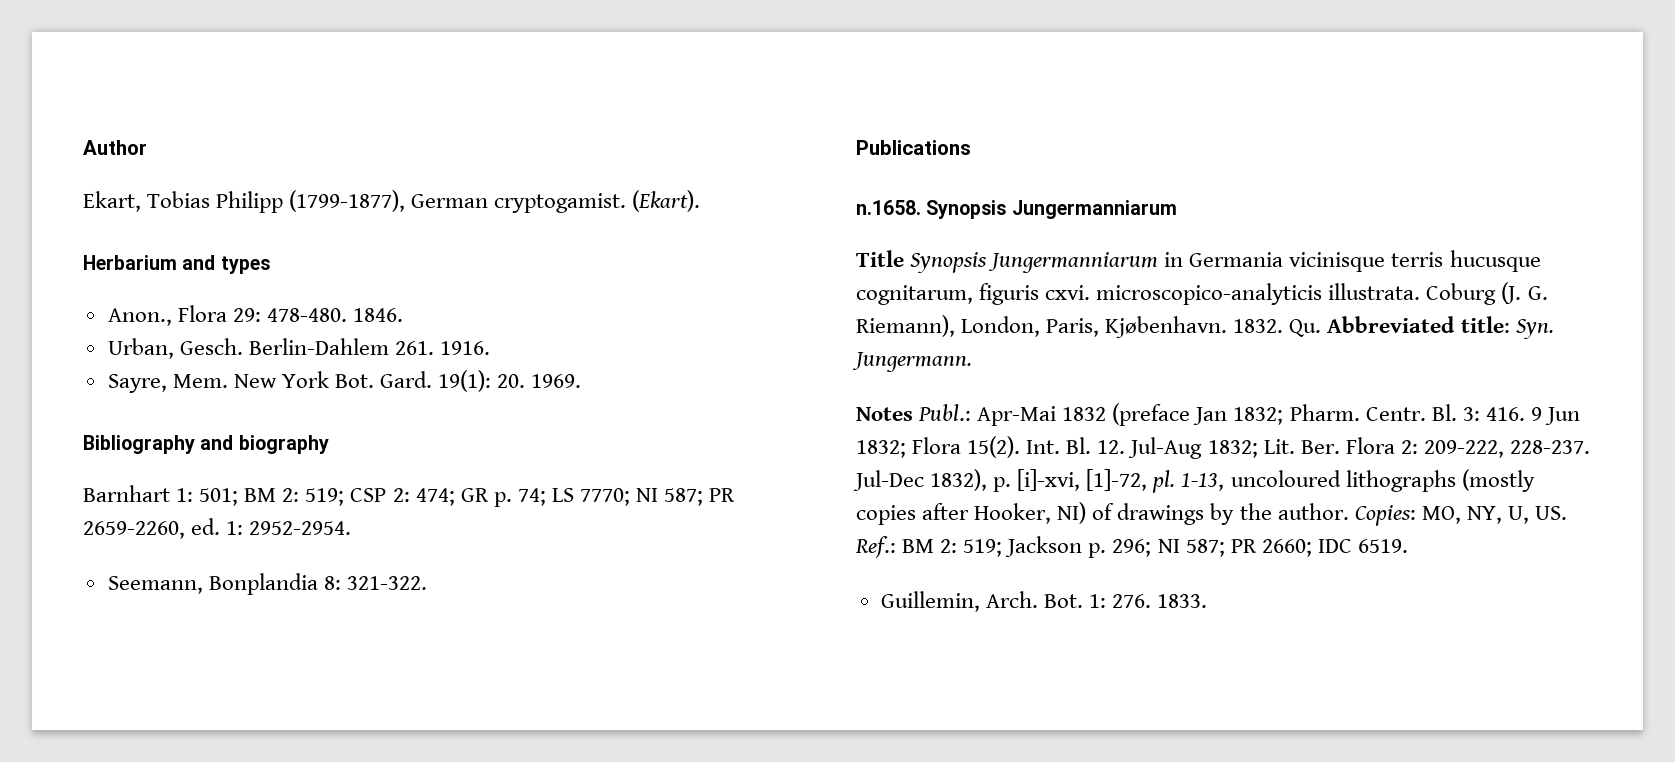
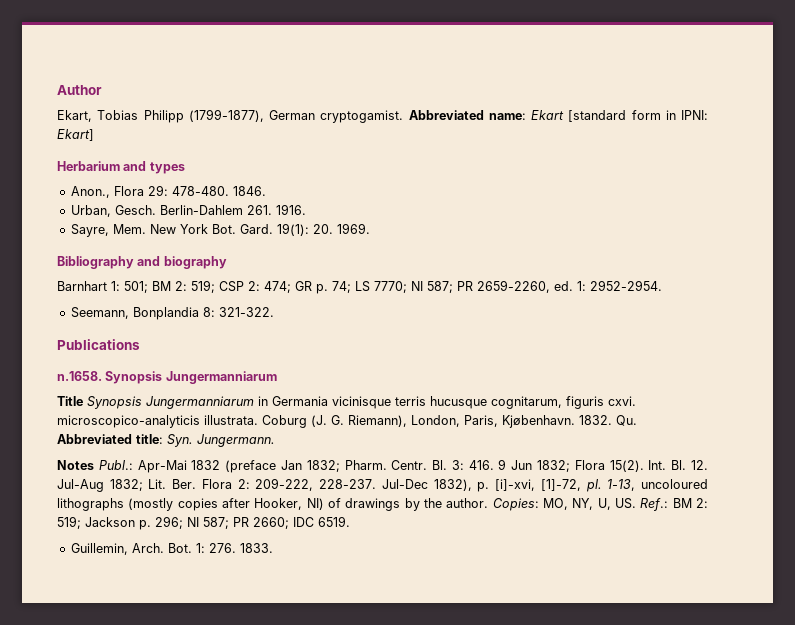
[632,190,701,212] (Ekart). -> [408,110,708,122] [57,129,94,141] Abbreviated name: Ekart [standard form in IPNI: Ekart]

